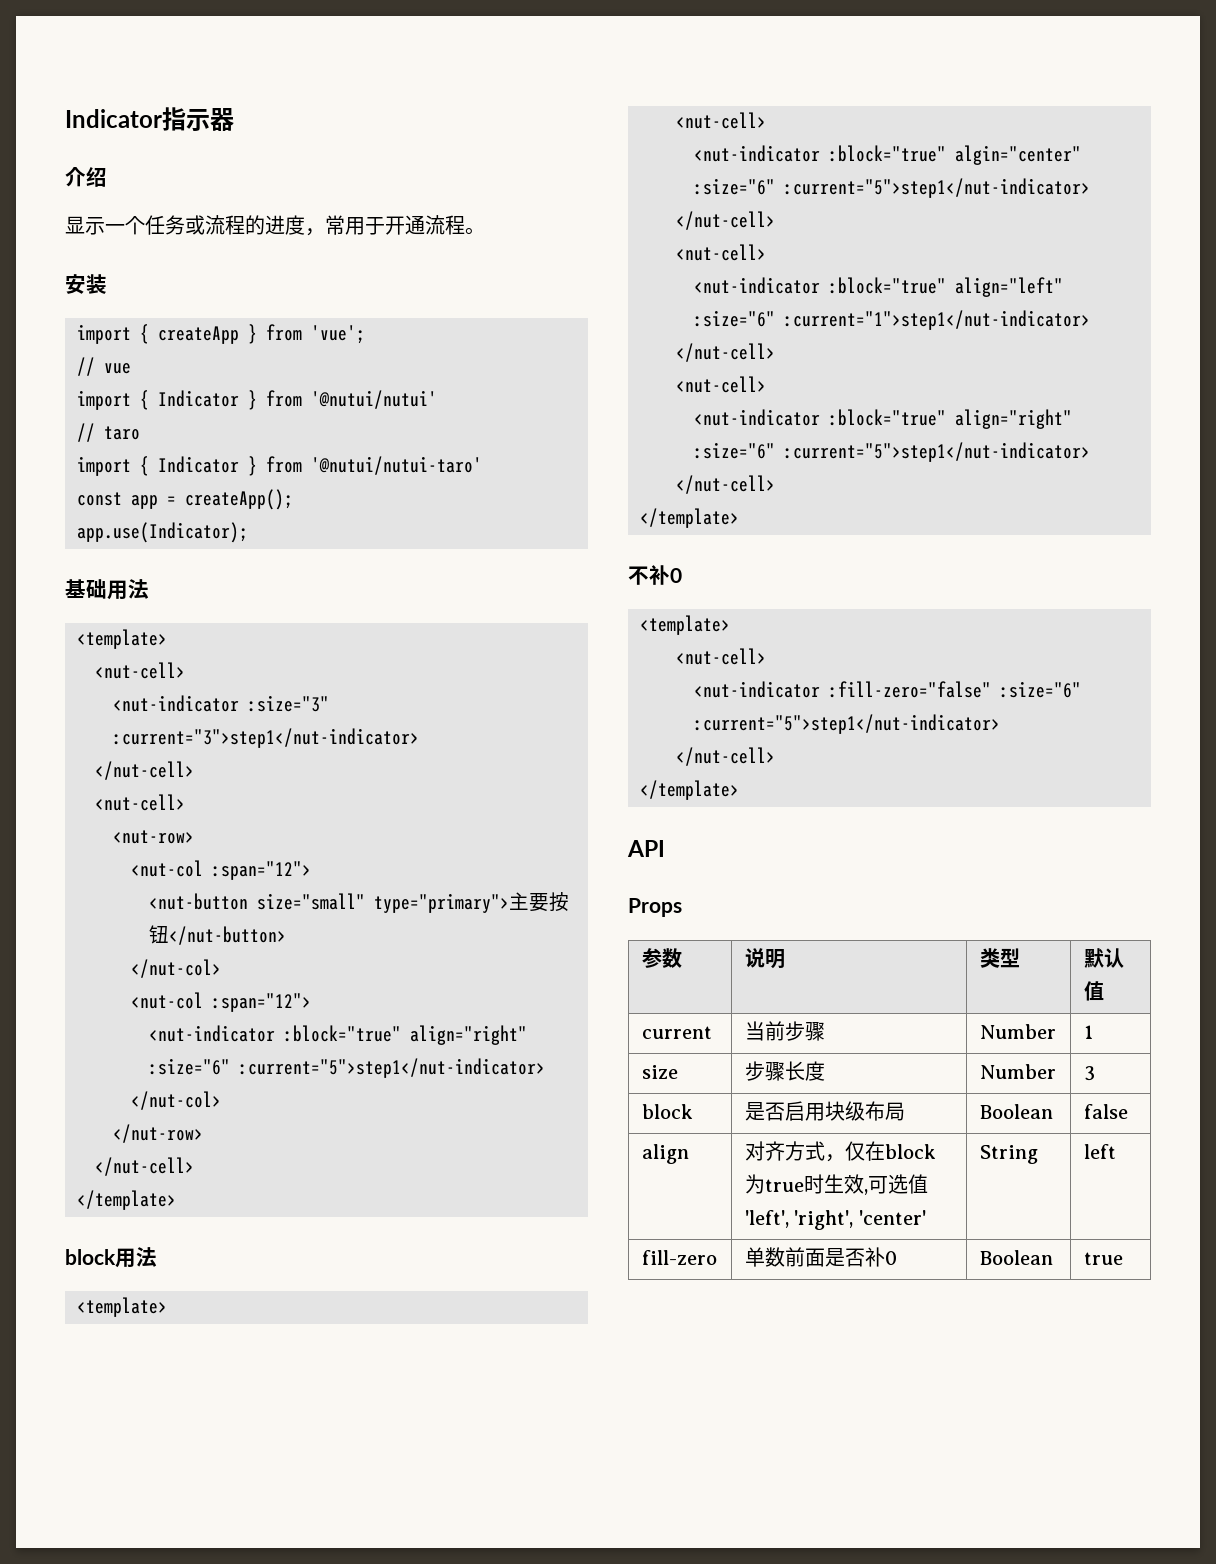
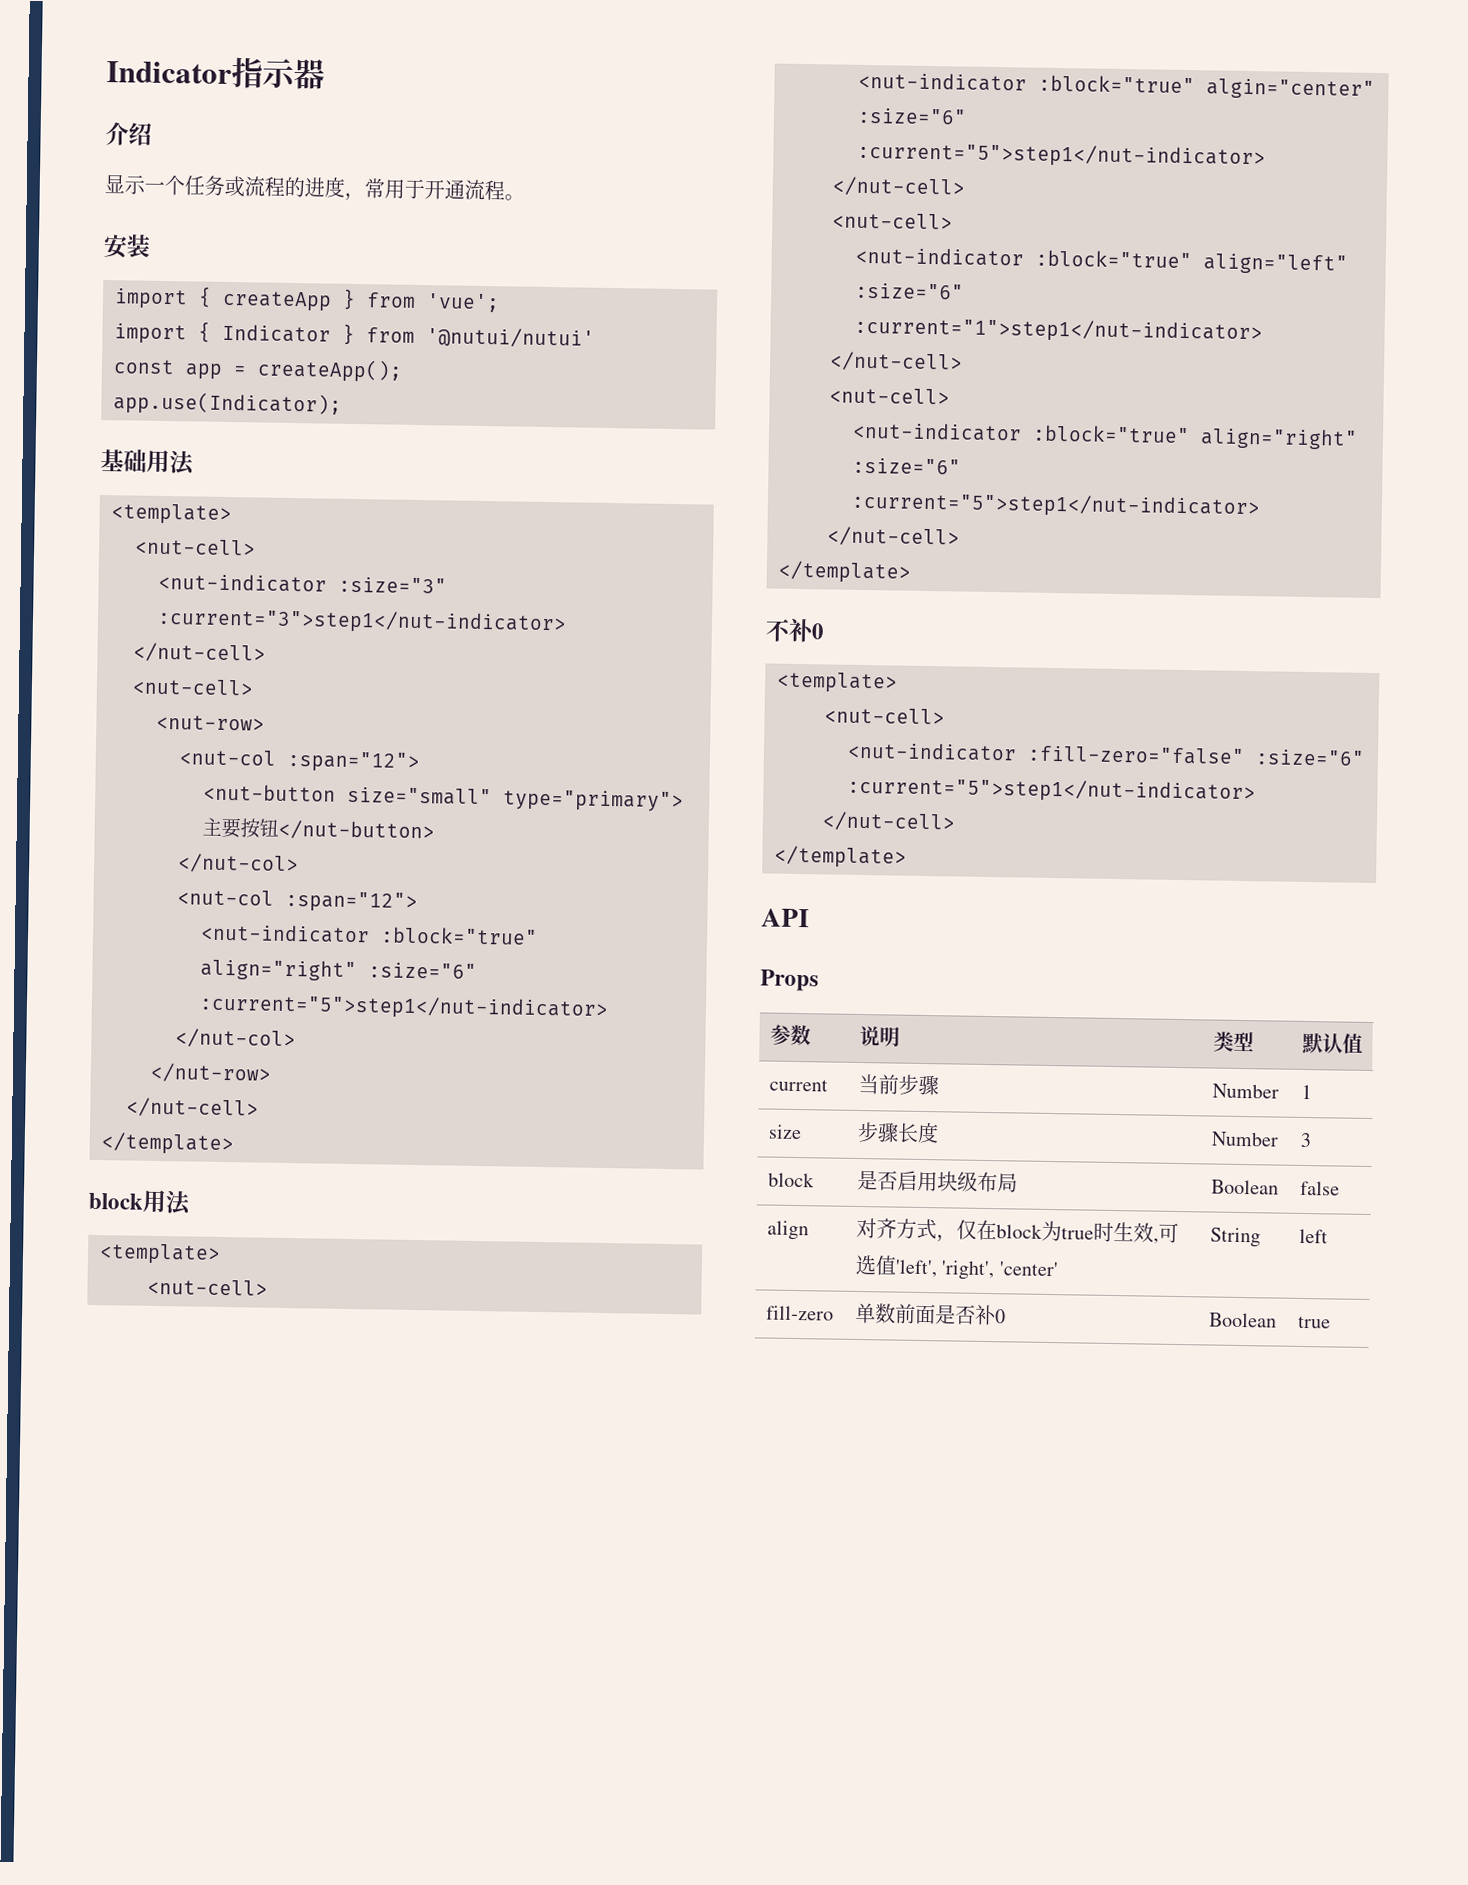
[77,357,131,376] // // vue -> (500, 303) none
[77,423,140,442] [77,456,482,476] // // taro // import { Indicator } from '@nutui/nutui-taro' -> (595, 338) none

